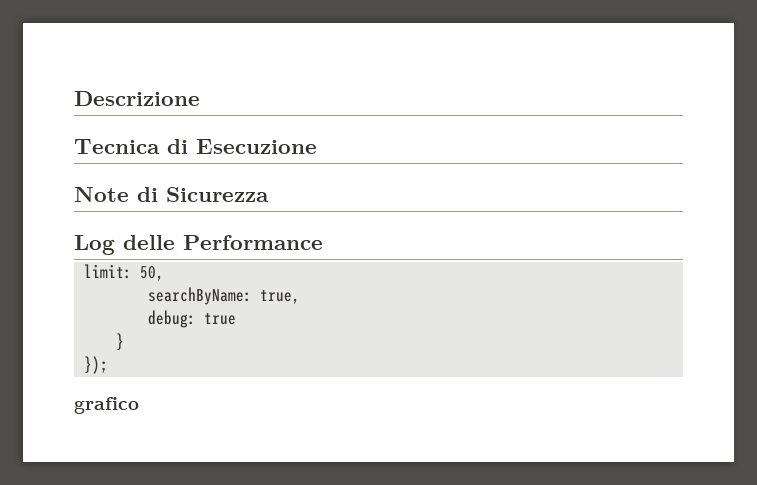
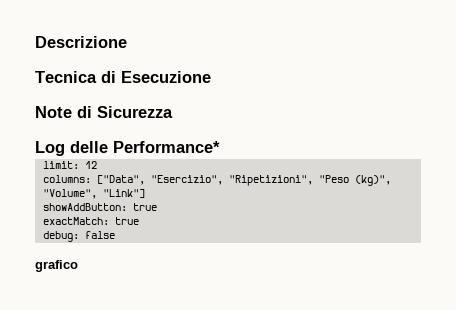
[183,235,323,250] Performance -> [113,141,220,153] Performance*
[139,266,164,281] [147,287,300,305] [147,310,236,328] [115,333,124,351] [83,356,108,374] 50, // searchByName: true, // debug: true // } // }); -> [84,161,97,169] [42,175,391,186] [42,189,145,199] [42,203,157,211] [42,217,139,225] [42,231,115,242] 12 // columns: ["Data", "Esercizio", "Ripetizioni", "Peso (kg)", "Volume", "Link"] // showAddButton: true // exactMatch: true // debug: false

